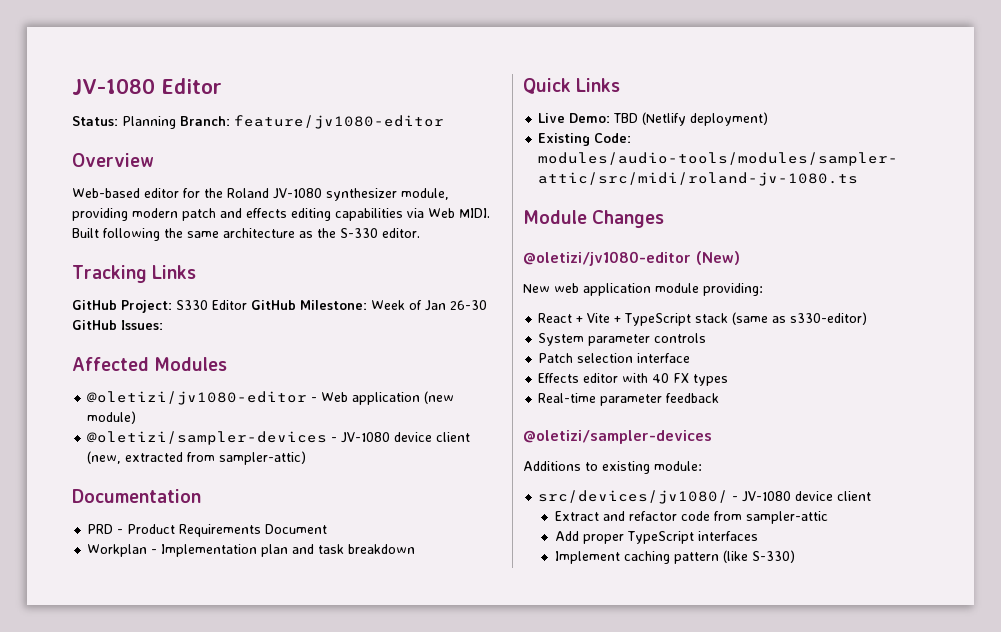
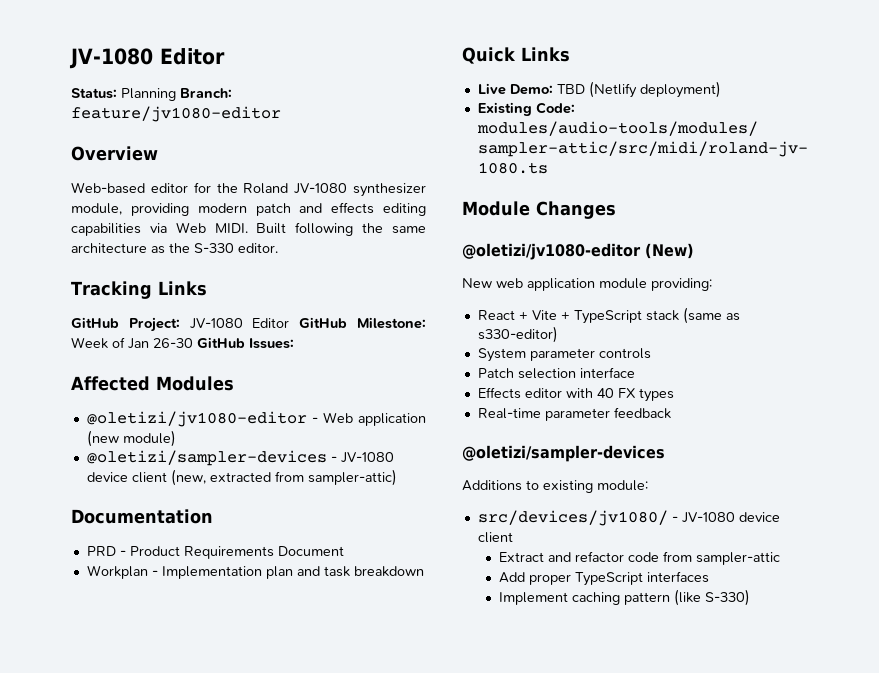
[176,300,208,310] S330 -> [189,318,243,329] JV-1080

